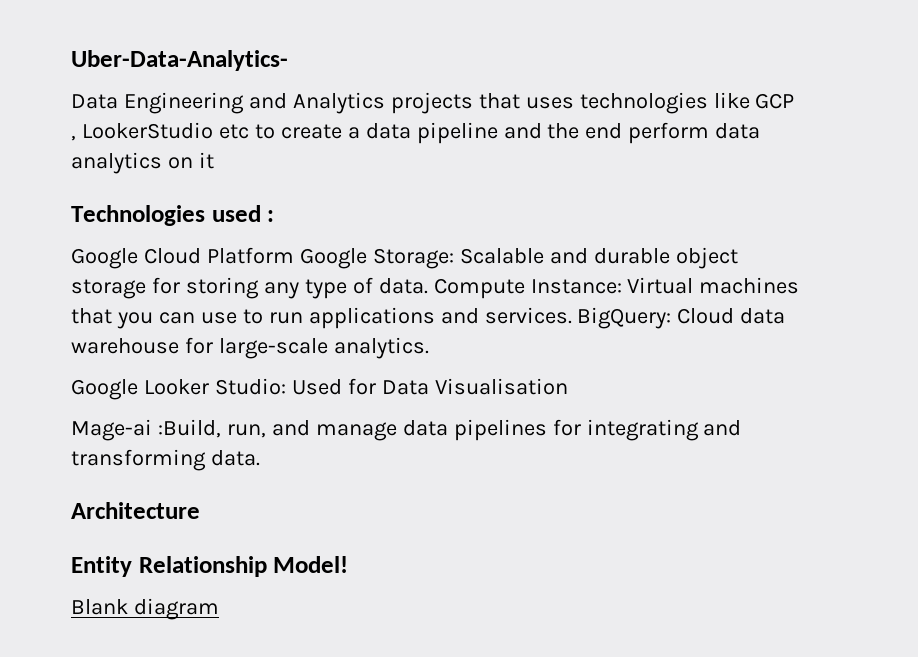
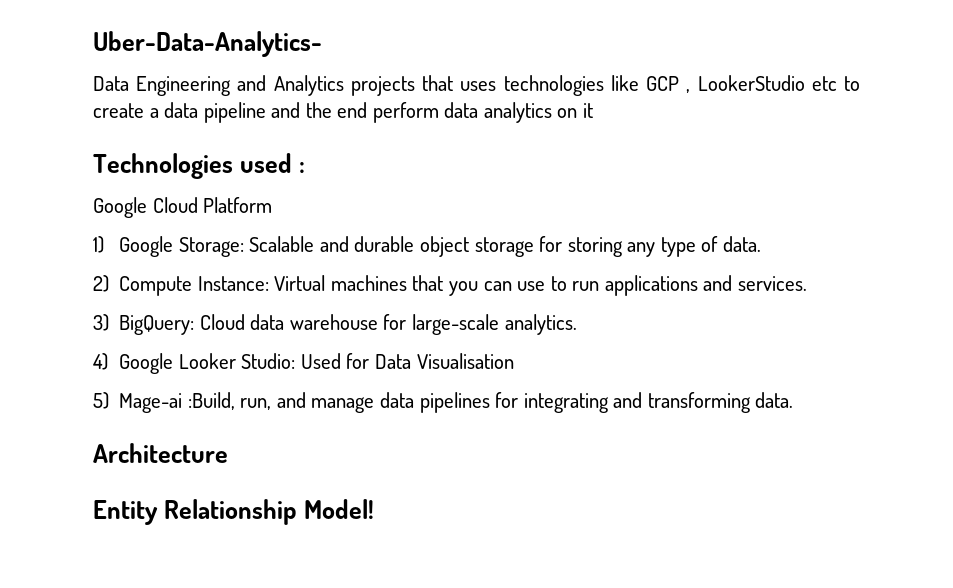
(294, 255) none -> [93,236,104,253] // 1)
(428, 286) none -> [93,275,109,292] // 2)
(572, 315) none -> [93,314,109,331] // 3)
(429, 348) none -> [93,353,108,370] 4)
(568, 386) none -> [93,392,109,409] 5)
[71,598,219,620] // Blank diagram -> (375, 509) none

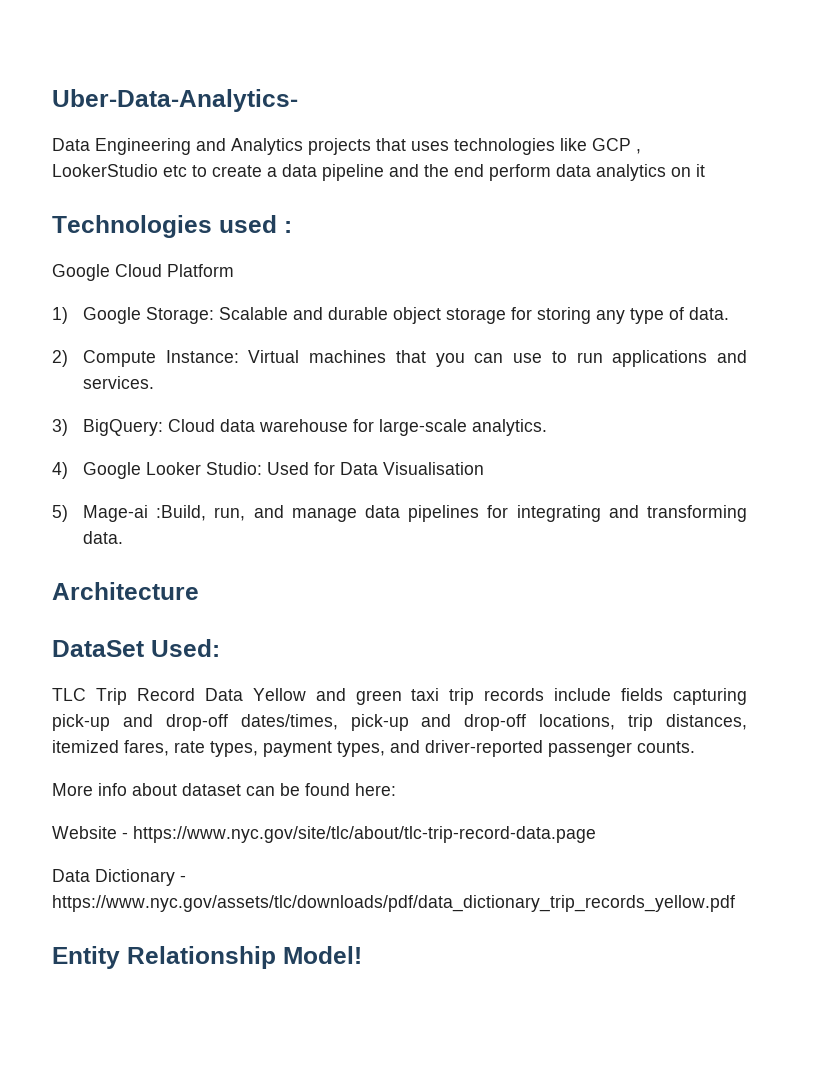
(228, 453) none -> [52,639,220,657] [52,688,747,705] [52,714,748,731] [52,740,695,757] [52,783,396,796] [52,826,596,843] [52,869,186,886] [52,895,735,912] // DataSet Used: // TLC Trip Record Data Yellow and green taxi trip records include fields capturing pick-up and drop-off dates/times, pick-up and drop-off locations, trip distances, itemized fares, rate types, payment types, and driver-reported passenger counts. // More info about dataset can be found here: // Website - https://www.nyc.gov/site/tlc/about/tlc-trip-record-data.page // Data Dictionary - https://www.nyc.gov/assets/tlc/downloads/pdf/data_dictionary_trip_records_yellow.pdf

